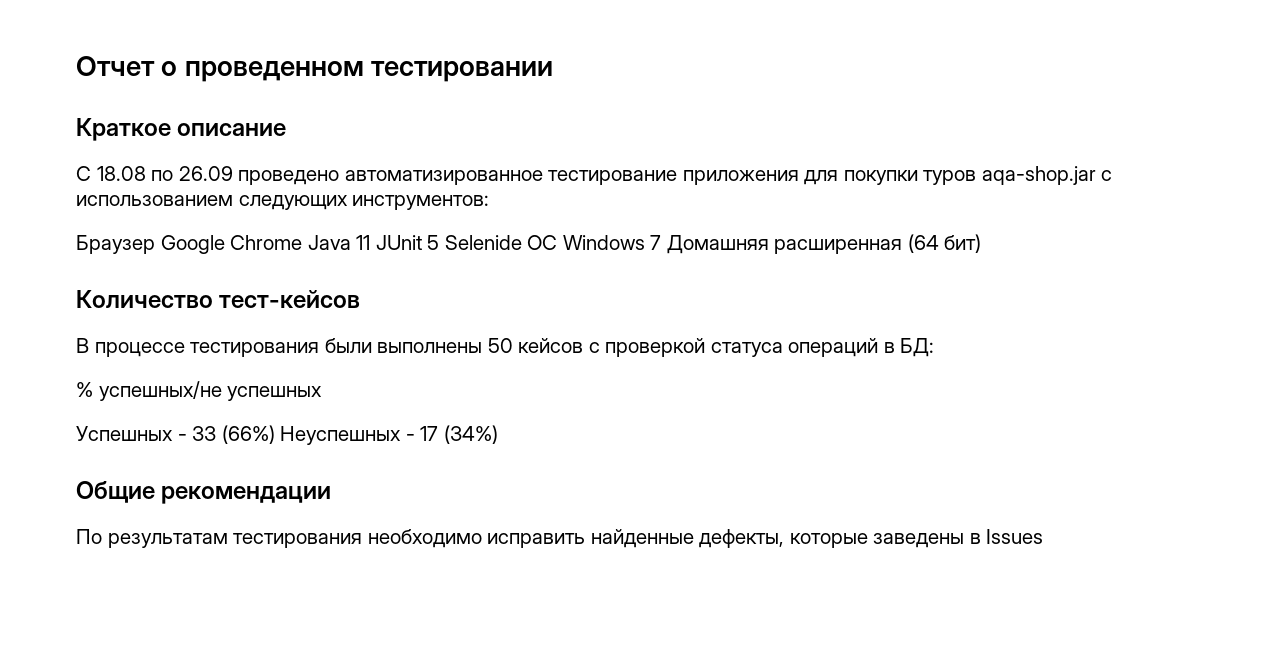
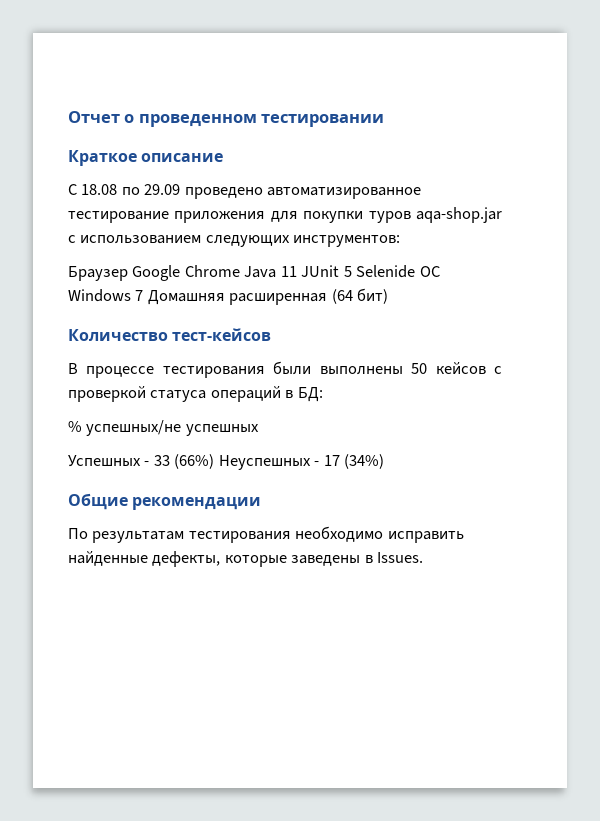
[178,166,233,181] 26.09 -> [144,184,181,195] 29.09
[986,529,1044,544] Issues -> [377,552,424,563] Issues.

